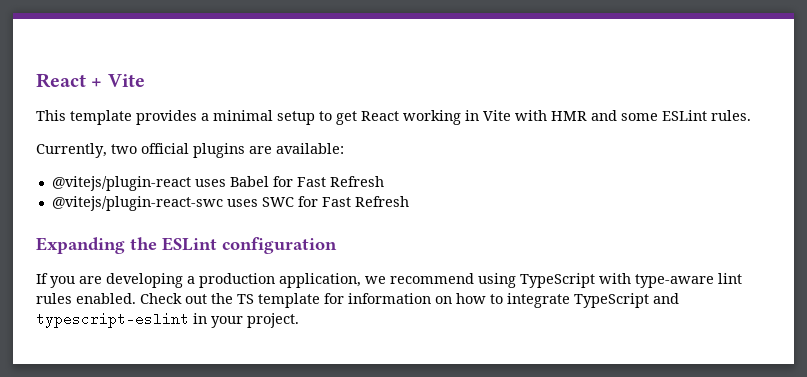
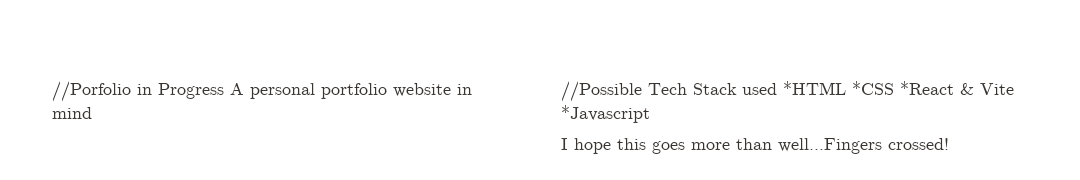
[36,73,145,88] [36,110,751,125] [36,143,344,158] [51,176,384,191] [51,196,409,211] [36,237,337,254] [36,273,742,288] [36,293,679,308] [36,312,299,328] React + Vite // This template provides a minimal setup to get React working in Vite with HMR and some ESLint rules. // Currently, two official plugins are available: // @vitejs/plugin-react uses Babel for Fast Refresh // @vitejs/plugin-react-swc uses SWC for Fast Refresh // Expanding the ESLint configuration // If you are developing a production application, we recommend using TypeScript with type-aware lint rules enabled. Check out the TS template for information on how to integrate TypeScript and typescript-eslint in your project. -> [52,81,472,102] [52,107,92,119] [561,81,1014,102] [561,105,650,123] [561,138,949,154] //Porfolio in Progress A personal portfolio website in mind // //Possible Tech Stack used *HTML *CSS *React & Vite *Javascript // I hope this goes more than well...Fingers crossed!

